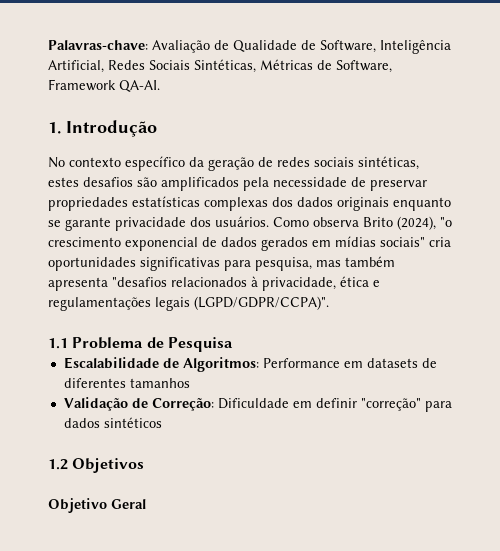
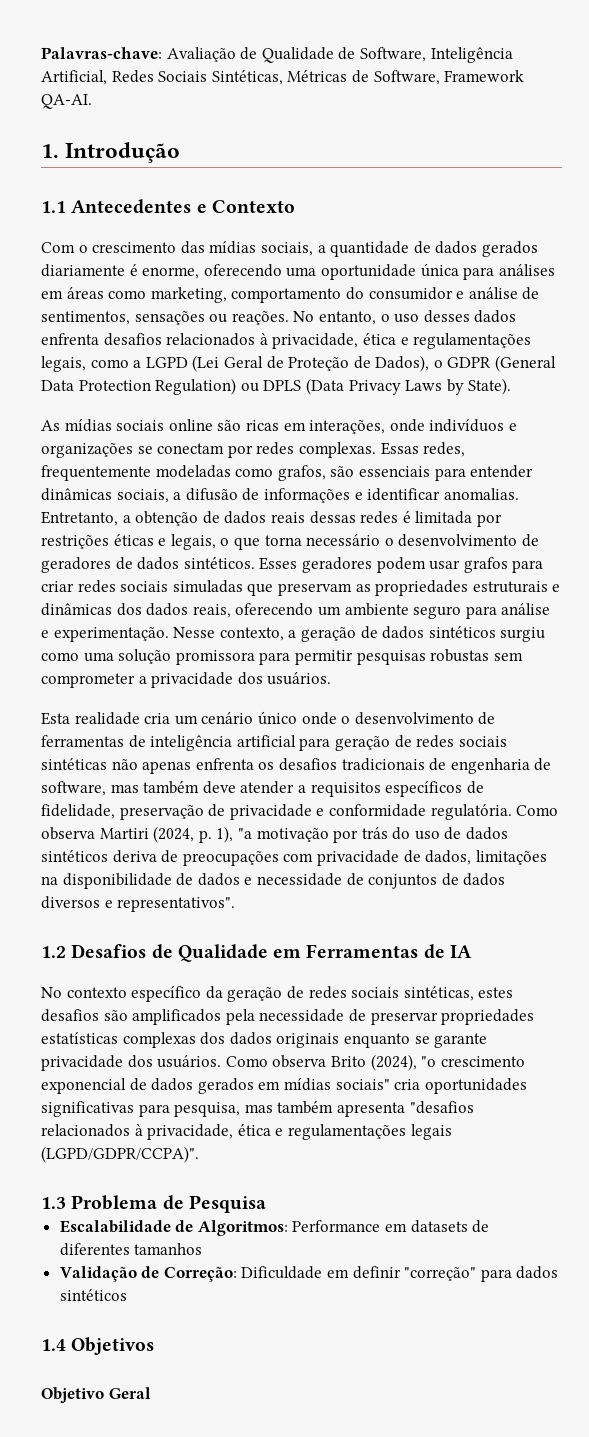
(157, 128) none -> [41,199,295,214] [41,241,538,257] [41,263,555,280] [41,287,540,303] [41,310,517,325] [41,333,532,349] [41,355,557,372] [41,378,512,395] [41,419,517,434] [41,442,466,458] [41,465,534,481] [41,488,519,503] [41,511,502,527] [41,534,539,550] [41,557,544,573] [41,580,561,596] [41,603,551,619] [41,626,546,642] [41,649,523,665] [41,672,332,688] [41,711,496,725] [41,735,507,751] [41,758,552,774] [41,781,484,797] [41,804,559,820] [41,826,509,843] [41,850,547,866] [41,873,506,889] [41,896,236,912] [41,944,472,962] // 1.1 Antecedentes e Contexto // Com o crescimento das mídias sociais, a quantidade de dados gerados diariamente é enorme, oferecendo uma oportunidade única para análises em áreas como marketing, comportamento do consumidor e análise de sentimentos, sensações ou reações. No entanto, o uso desses dados enfrenta desafios relacionados à privacidade, ética e regulamentações legais, como a LGPD (Lei Geral de Proteção de Dados), o GDPR (General Data Protection Regulation) ou DPLS (Data Privacy Laws by State). // As mídias sociais online são ricas em interações, onde indivíduos e organizações se conectam por redes complexas. Essas redes, frequentemente modeladas como grafos, são essenciais para entender dinâmicas sociais, a difusão de informações e identificar anomalias. Entretanto, a obtenção de dados reais dessas redes é limitada por restrições éticas e legais, o que torna necessário o desenvolvimento de geradores de dados sintéticos. Esses geradores podem usar grafos para criar redes sociais simuladas que preservam as propriedades estruturais e dinâmicas dos dados reais, oferecendo um ambiente seguro para análise e experimentação. Nesse contexto, a geração de dados sintéticos surgiu como uma solução promissora para permitir pesquisas robustas sem comprometer a privacidade dos usuários. // Esta realidade cria um cenário único onde o desenvolvimento de ferramentas de inteligência artificial para geração de redes sociais sintéticas não apenas enfrenta os desafios tradicionais de engenharia de software, mas também deve atender a requisitos específicos de fidelidade, preservação de privacidade e conformidade regulatória. Como observa Martiri (2024, p. 1), "a motivação por trás do uso de dados sintéticos deriva de preocupações com privacidade de dados, limitações na disponibilidade de dados e necessidade de conjuntos de dados diversos e representativos". // 1.2 Desafios de Qualidade em Ferramentas de IA
[48,338,68,349] 1.1 -> [41,1197,66,1209] 1.3
[48,459,68,470] 1.2 -> [41,1339,66,1351] 1.4

